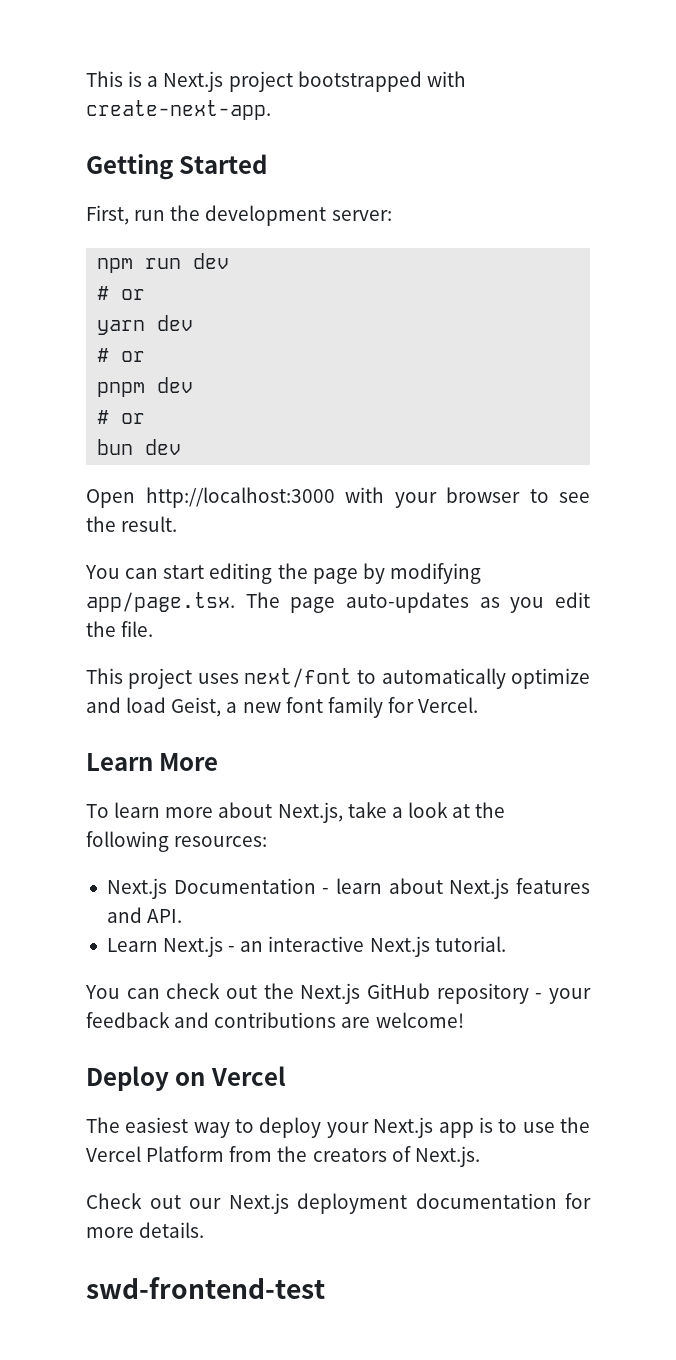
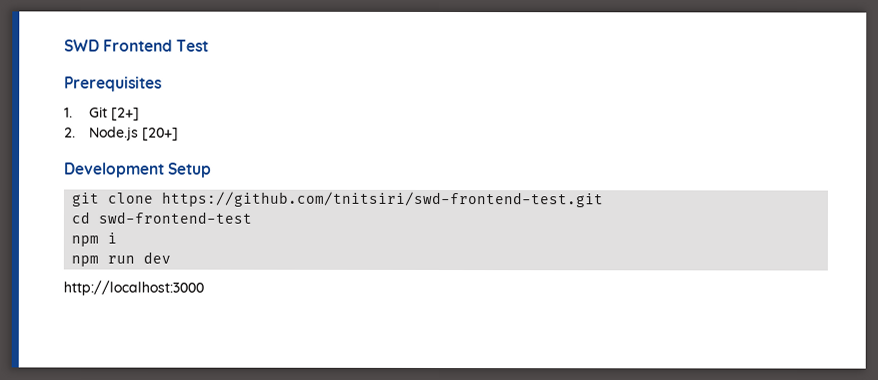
[86,71,466,92] [86,100,271,120] [86,154,268,180] [86,205,392,226] [97,253,230,273] [97,286,146,300] [97,315,194,335] [97,348,146,362] [97,377,194,397] [97,410,146,424] [97,439,182,455] [86,487,590,508] [86,516,178,532] [85,563,481,584] [86,592,590,613] [86,621,154,637] [86,668,590,689] [86,697,479,718] [86,753,219,771] [86,802,506,823] [86,831,268,852] [106,878,590,899] [106,907,183,923] [106,936,506,957] [85,983,591,1004] [86,1012,464,1028] [86,1066,286,1091] [86,1117,591,1138] [86,1146,480,1167] [86,1193,591,1214] [86,1222,205,1238] [86,1277,325,1299] This is a Next.js project bootstrapped with create-next-app. // Getting Started // First, run the development server: // npm run dev // # or // yarn dev // # or // pnpm dev // # or // bun dev // Open http://localhost:3000 with your browser to see the result. // You can start editing the page by modifying app/page.tsx. The page auto-updates as you edit the file. // This project uses next/font to automatically optimize and load Geist, a new font family for Vercel. // Learn More // To learn more about Next.js, take a look at the following resources: // Next.js Documentation - learn about Next.js features and API. // Learn Next.js - an interactive Next.js tutorial. // You can check out the Next.js GitHub repository - your feedback and contributions are welcome! // Deploy on Vercel // The easiest way to deploy your Next.js app is to use the Vercel Platform from the creators of Next.js. // Check out our Next.js deployment documentation for more details. // swd-frontend-test -> [64,39,210,52] [64,76,162,92] [64,106,141,121] [64,126,180,141] [64,162,213,178] [71,191,604,208] [71,211,253,224] [71,232,118,247] [71,251,172,267] [63,280,204,296] SWD Frontend Test // Prerequisites // 1. Git [2+] // 2. Node.js [20+] // Development Setup // git clone https://github.com/tnitsiri/swd-frontend-test.git // cd swd-frontend-test // npm i // npm run dev // http://localhost:3000

